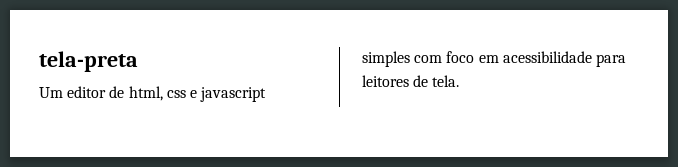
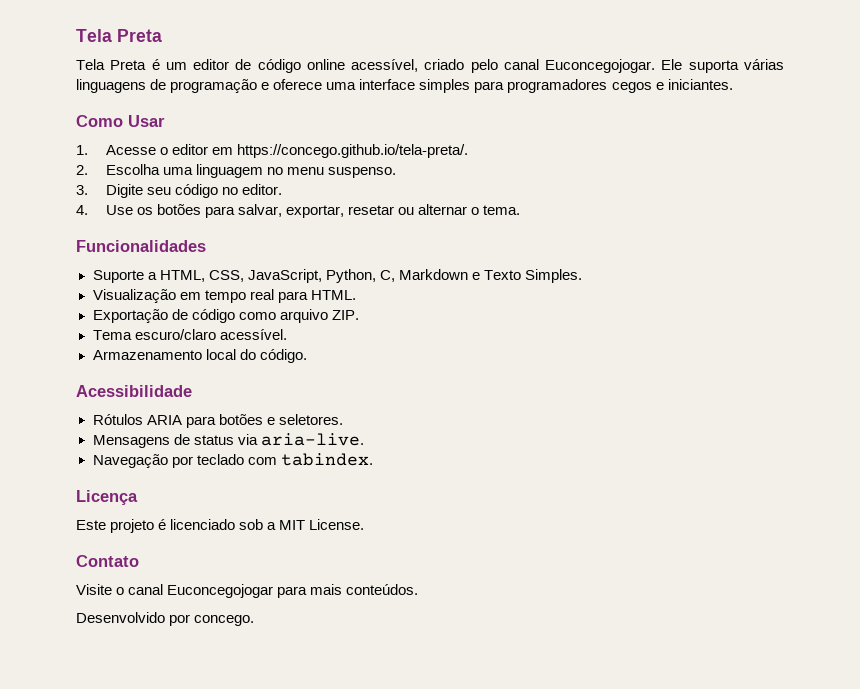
[39,51,138,72] [39,86,267,102] [362,51,626,67] [362,75,460,87] tela-preta // Um editor de html, css e javascript simples com foco em acessibilidade para leitores de tela. -> [76,29,162,42] [76,59,784,73] [76,79,733,93] [76,115,165,127] [76,144,469,158] [76,164,397,178] [76,184,283,198] [76,204,521,218] [76,240,206,252] [92,269,582,283] [92,289,356,303] [92,309,359,323] [92,329,287,340] [92,349,307,363] [76,385,192,397] [92,414,343,428] [92,433,364,448] [92,453,373,468] [76,490,138,505] [76,519,365,533] [76,555,139,567] [76,584,419,598] [76,612,255,626] Tela Preta // Tela Preta é um editor de código online acessível, criado pelo canal Euconcegojogar. Ele suporta várias linguagens de programação e oferece uma interface simples para programadores cegos e iniciantes. // Como Usar // 1. Acesse o editor em https://concego.github.io/tela-preta/. // 2. Escolha uma linguagem no menu suspenso. // 3. Digite seu código no editor. // 4. Use os botões para salvar, exportar, resetar ou alternar o tema. // Funcionalidades // Suporte a HTML, CSS, JavaScript, Python, C, Markdown e Texto Simples. // Visualização em tempo real para HTML. // Exportação de código como arquivo ZIP. // Tema escuro/claro acessível. // Armazenamento local do código. // Acessibilidade // Rótulos ARIA para botões e seletores. // Mensagens de status via aria-live. // Navegação por teclado com tabindex. // Licença // Este projeto é licenciado sob a MIT License. // Contato // Visite o canal Euconcegojogar para mais conteúdos. // Desenvolvido por concego.

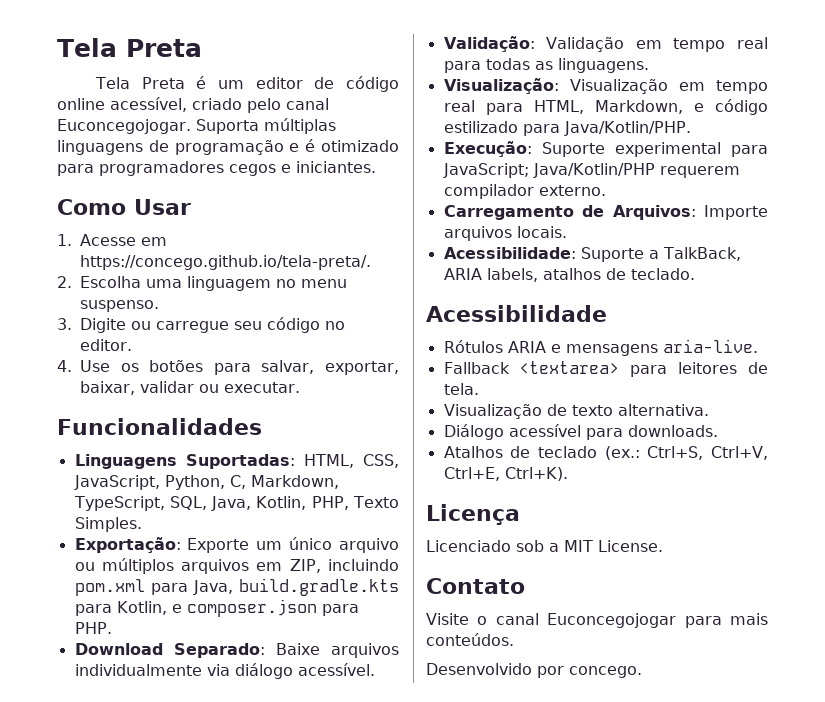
[661,59,784,73] Ele suporta várias -> [195,118,336,134] Suporta múltiplas
[273,79,471,93] oferece uma interface simples -> [305,139,400,152] é otimizado
[160,144,209,155] o editor -> (136, 240) none
(143, 191) none -> [131,321,229,333] ou carregue
[348,204,521,215] resetar ou alternar o tema. -> [80,381,300,395] baixar, validar ou executar.
[92,270,157,283] Suporte a -> [74,454,295,469] Linguagens Suportadas:
[398,269,582,283] Markdown e Texto Simples. // -> [250,475,339,489] [73,496,400,511] [74,517,142,532] [74,537,399,553] [74,558,399,574] [74,578,399,596] [74,599,359,617] [74,622,112,634] [74,643,399,658] [74,663,375,679] [443,36,768,52] [443,58,649,73] [443,78,559,94] Markdown, TypeScript, SQL, Java, Kotlin, PHP, Texto Simples. // Exportação: Exporte um único arquivo ou múltiplos arquivos em ZIP, incluindo pom.xml para Java, build.gradle.kts para Kotlin, e composer.json para PHP. // Download Separado: Baixe arquivos individualmente via diálogo acessível. // Validação: Validação em tempo real para todas as linguagens. // Visualização:
[310,290,356,300] [92,309,359,323] [92,329,287,340] [92,349,307,363] [76,385,192,397] [92,414,343,428] [92,433,364,448] [92,453,373,468] [76,490,138,505] [76,519,236,533] HTML. // Exportação de código como arquivo ZIP. // Tema escuro/claro acessível. // Armazenamento local do código. // Acessibilidade // Rótulos ARIA para botões e seletores. // Mensagens de status via aria-live. // Navegação por teclado com tabindex. // Licença // Este projeto é licenciado -> [533,99,768,115] [443,121,691,136] [443,141,768,157] [442,163,740,178] [443,184,606,199] [443,205,768,220] [443,226,567,241] [443,247,741,262] [443,268,695,282] [426,305,607,322] [443,339,758,356] [443,361,768,377] [443,383,479,395] [443,404,709,419] [443,424,718,440] [443,446,768,460] [443,467,568,481] [426,504,520,525] [426,540,511,552] HTML, Markdown, e código estilizado para Java/Kotlin/PHP. // Execução: Suporte experimental para JavaScript; Java/Kotlin/PHP requerem compilador externo. // Carregamento de Arquivos: Importe arquivos locais. // Acessibilidade: Suporte a TalkBack, ARIA labels, atalhos de teclado. // Acessibilidade // Rótulos ARIA e mensagens aria-live. // Fallback <textarea> para leitores de tela. // Visualização de texto alternativa. // Diálogo acessível para downloads. // Atalhos de teclado (ex.: Ctrl+S, Ctrl+V, Ctrl+E, Ctrl+K). // Licença // Licenciado

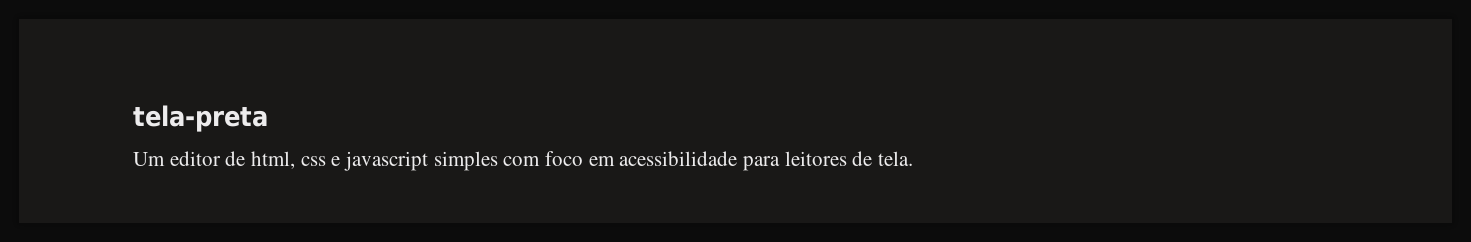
[57,38,202,57] [94,76,399,92] [57,97,329,113] [57,118,336,134] [57,139,400,155] [57,161,376,176] [57,199,191,215] [57,234,167,246] [80,255,371,270] [57,276,347,291] [80,300,159,312] [57,317,345,333] [80,339,132,351] [57,360,399,375] [80,381,300,395] [57,418,262,435] [74,454,399,469] [73,475,339,490] [73,496,400,511] [74,517,142,532] [74,537,399,553] [74,558,399,574] [74,578,399,596] [74,599,359,617] [74,622,112,634] [74,643,399,658] [74,663,375,679] [443,36,768,52] [443,58,649,73] [443,78,768,94] [443,99,768,115] [443,121,691,136] [443,141,768,157] [442,163,740,178] [443,184,606,199] [443,205,768,220] [443,226,567,241] [443,247,741,262] [443,268,695,282] [426,305,607,322] [443,339,758,356] [443,361,768,377] [443,383,479,395] [443,404,709,419] [443,424,718,440] [443,446,768,460] [443,467,568,481] [426,504,520,525] [426,540,663,552] [426,578,525,594] [426,613,768,628] [426,633,514,646] [426,663,642,678] Tela Preta // Tela Preta é um editor de código online acessível, criado pelo canal Euconcegojogar. Suporta múltiplas linguagens de programação e é otimizado para programadores cegos e iniciantes. // Como Usar // 1. Acesse em https://concego.github.io/tela-preta/. // 2. Escolha uma linguagem no menu suspenso. // 3. Digite ou carregue seu código no editor. // 4. Use os botões para salvar, exportar, baixar, validar ou executar. // Funcionalidades // Linguagens Suportadas: HTML, CSS, JavaScript, Python, C, Markdown, TypeScript, SQL, Java, Kotlin, PHP, Texto Simples. // Exportação: Exporte um único arquivo ou múltiplos arquivos em ZIP, incluindo pom.xml para Java, build.gradle.kts para Kotlin, e composer.json para PHP. // Download Separado: Baixe arquivos individualmente via diálogo acessível. // Validação: Validação em tempo real para todas as linguagens. // Visualização: Visualização em tempo real para HTML, Markdown, e código estilizado para Java/Kotlin/PHP. // Execução: Suporte experimental para JavaScript; Java/Kotlin/PHP requerem compilador externo. // Carregamento de Arquivos: Importe arquivos locais. // Acessibilidade: Suporte a TalkBack, ARIA labels, atalhos de teclado. // Acessibilidade // Rótulos ARIA e mensagens aria-live. // Fallback <textarea> para leitores de tela. // Visualização de texto alternativa. // Diálogo acessível para downloads. // Atalhos de teclado (ex.: Ctrl+S, Ctrl+V, Ctrl+E, Ctrl+K). // Licença // Licenciado sob a MIT License. // Contato // Visite o canal Euconcegojogar para mais conteúdos. // Desenvolvido por concego. -> [133,105,268,132] [133,151,914,171] tela-preta // Um editor de html, css e javascript simples com foco em acessibilidade para leitores de tela.

